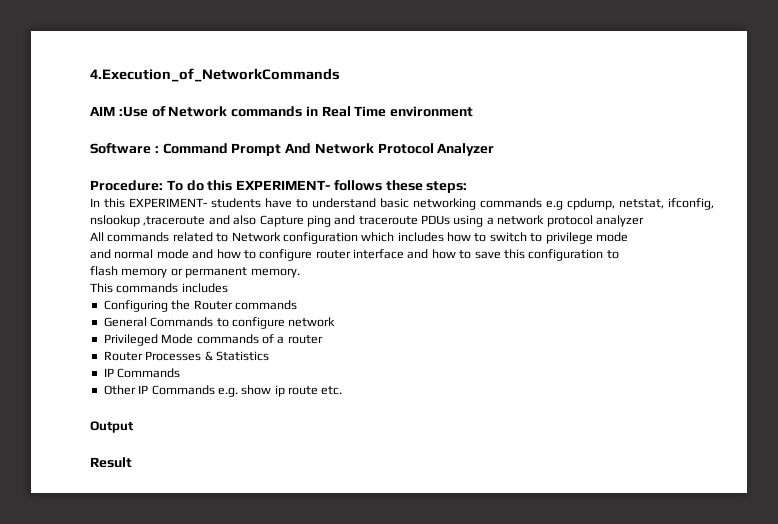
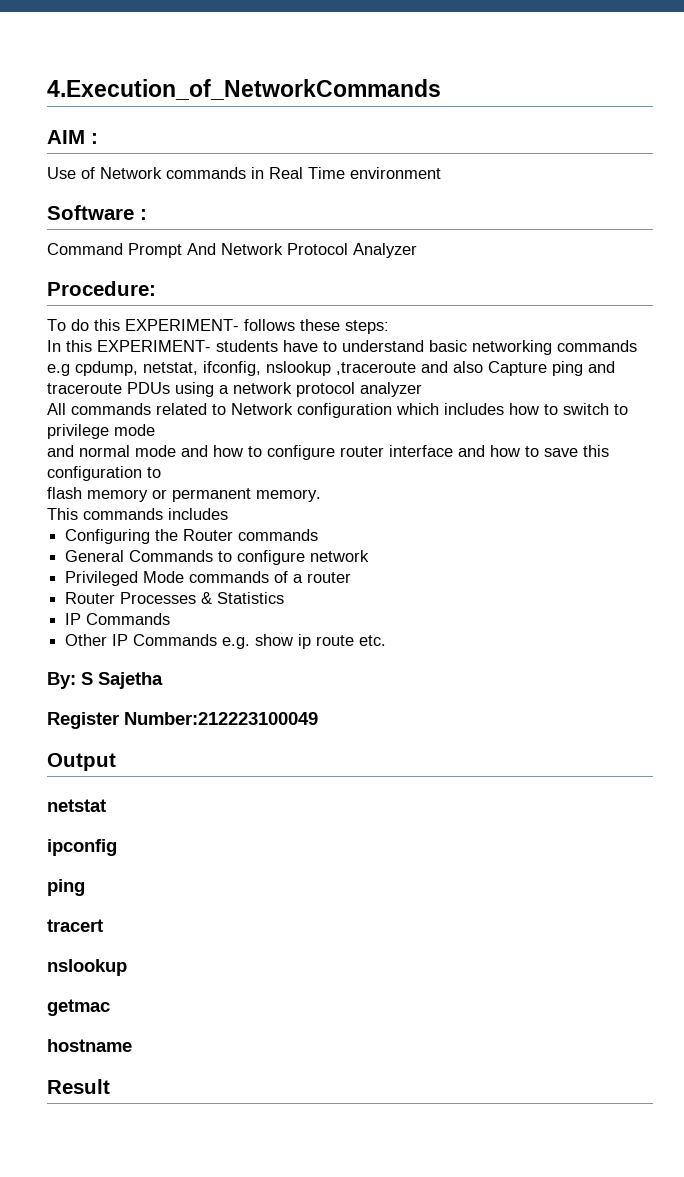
[118,106,148,117] :Use -> [91,133,98,144] [47,167,76,179] : // Use
(159, 149) none -> (147, 214) //
(163, 185) none -> (156, 288) //
[90,421,134,433] Output -> [47,672,163,689] [47,712,318,729] [47,753,116,771] [47,799,106,812] [47,839,117,856] [47,879,85,896] [47,919,103,932] [47,959,127,976] [47,999,110,1016] [47,1039,132,1052] By: S Sajetha // Register Number:212223100049 // Output // netstat // ipconfig // ping // tracert // nslookup // getmac // hostname

